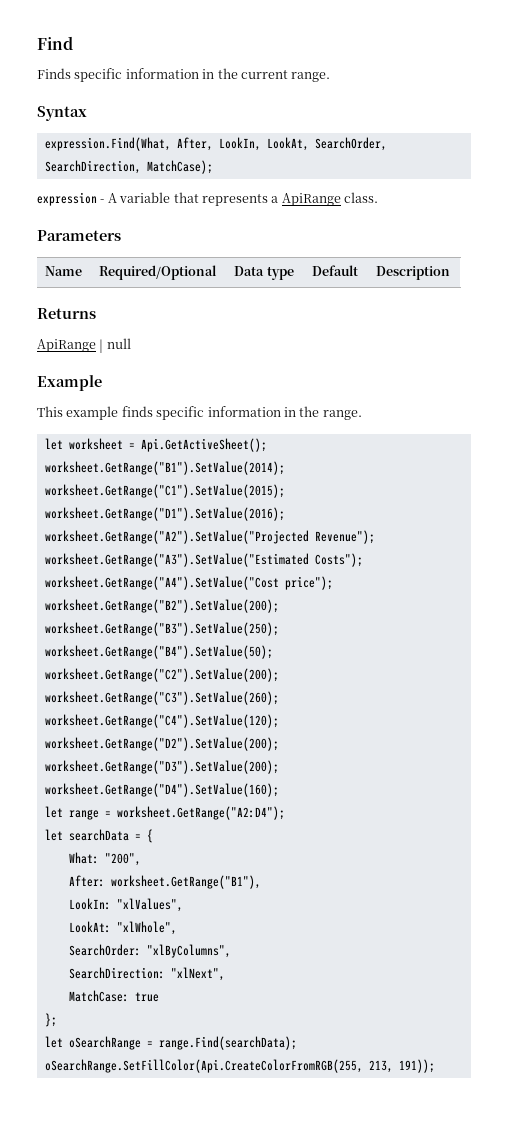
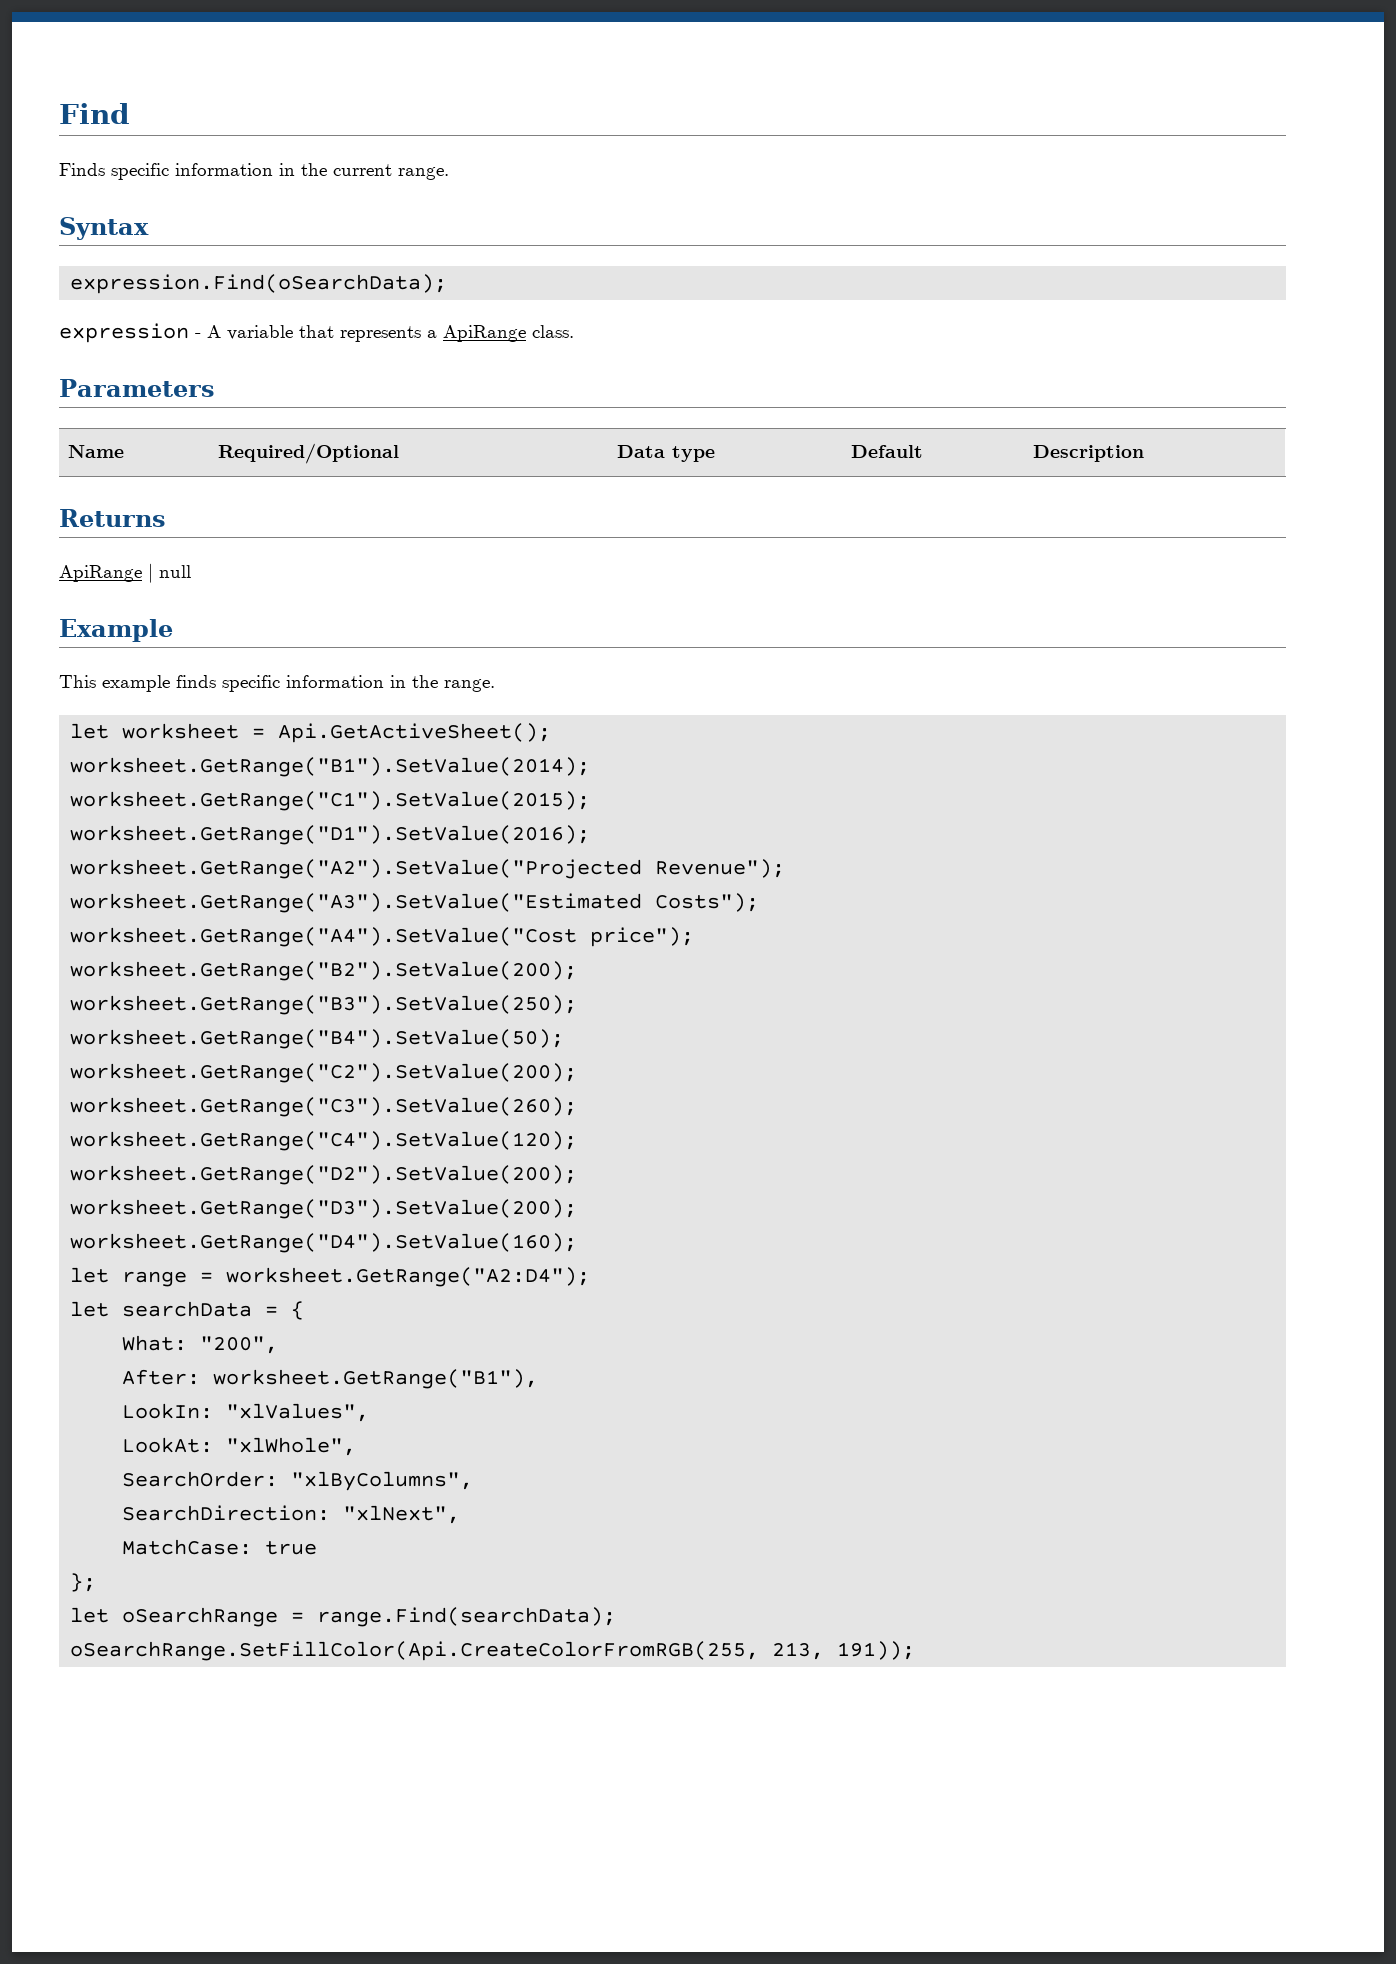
[44,137,387,151] [44,160,213,174] expression.Find(What, After, LookIn, LookAt, SearchOrder, SearchDirection, MatchCase); -> [70,274,448,294] expression.Find(oSearchData);

